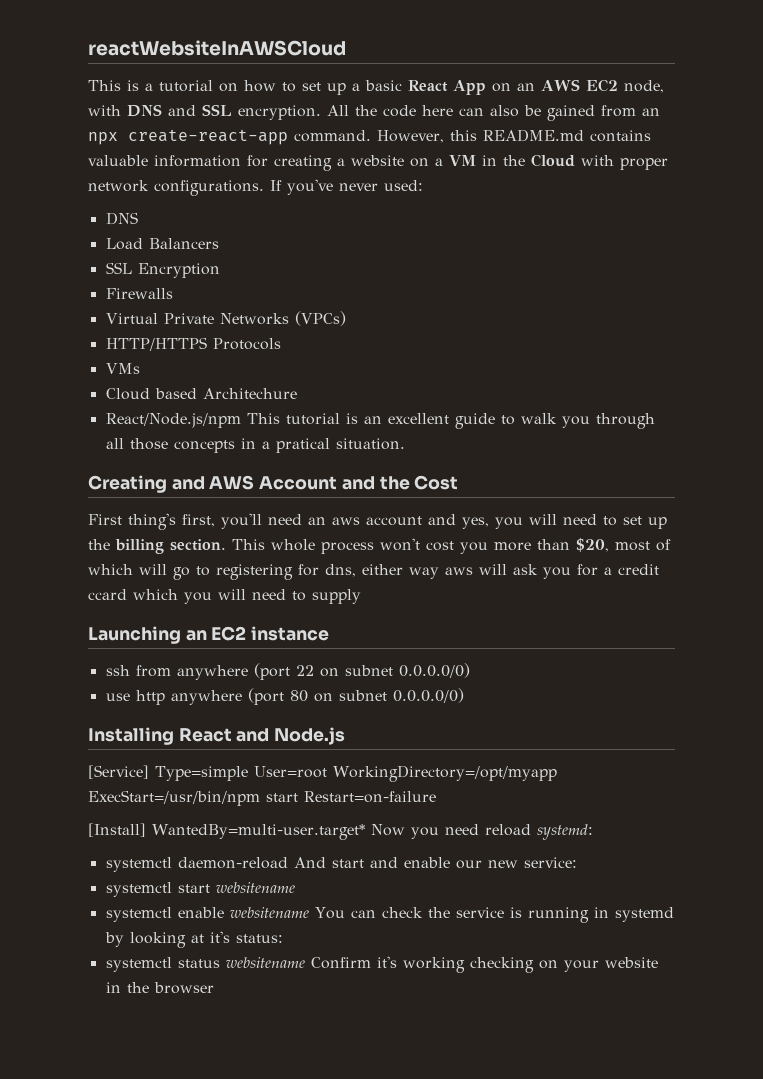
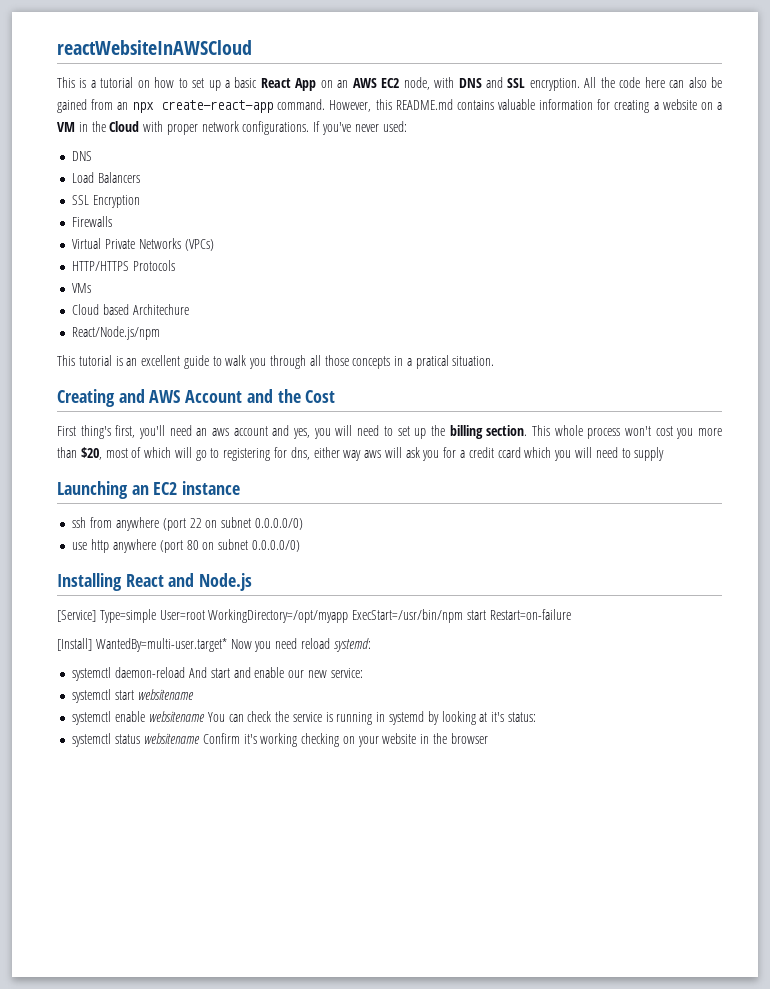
(241, 420) none -> (161, 333) //

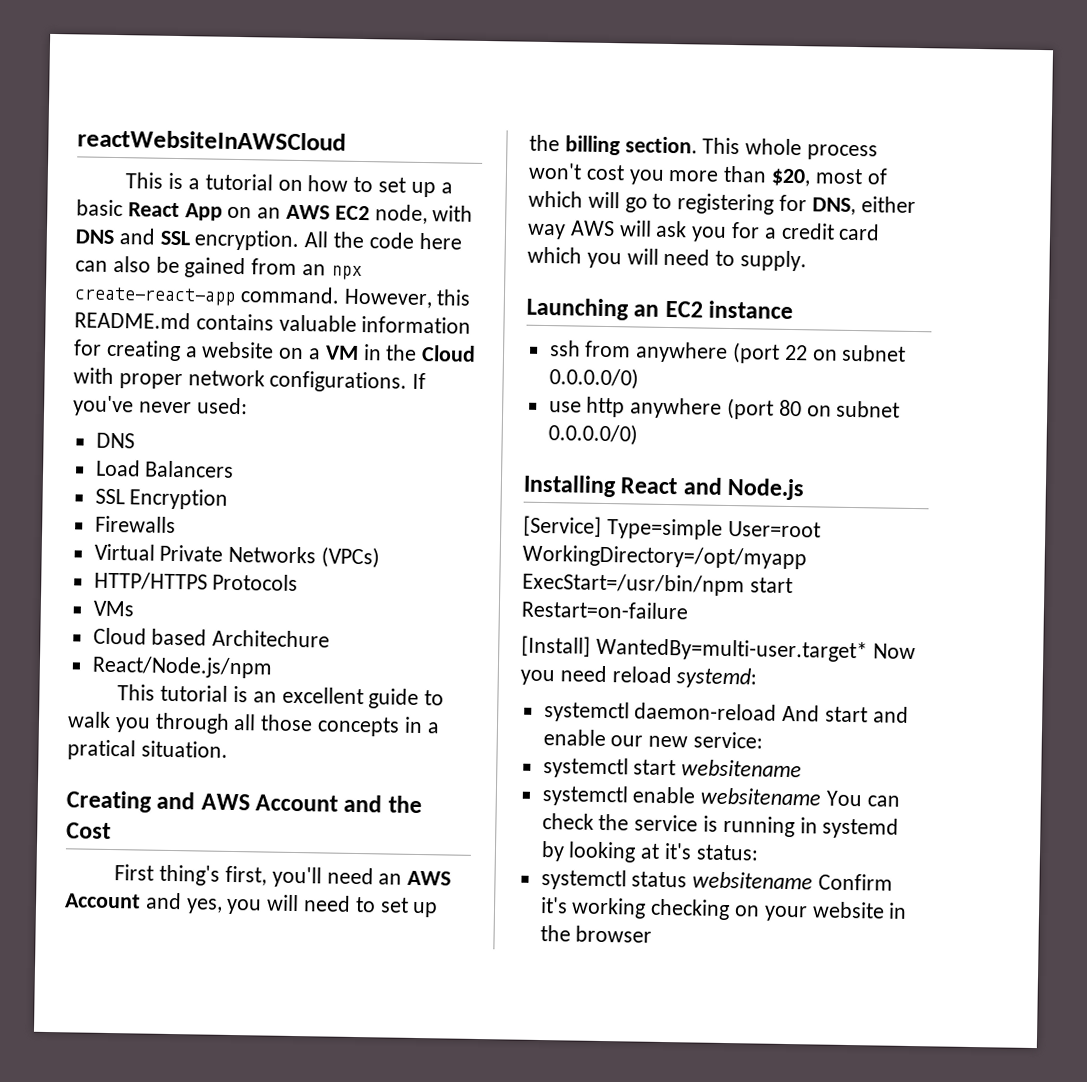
[212,426,268,436] aws account -> [407,870,452,886] [64,893,141,909] AWS Account
[290,447,310,460] dns, -> [811,197,856,216] DNS,
[364,450,382,458] aws -> [569,220,615,237] AWS
[497,447,521,458] ccard -> [838,223,881,241] card
[634,447,665,461] supply -> [740,250,808,272] supply.

